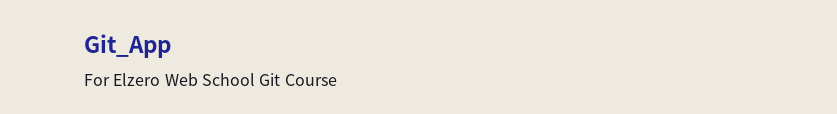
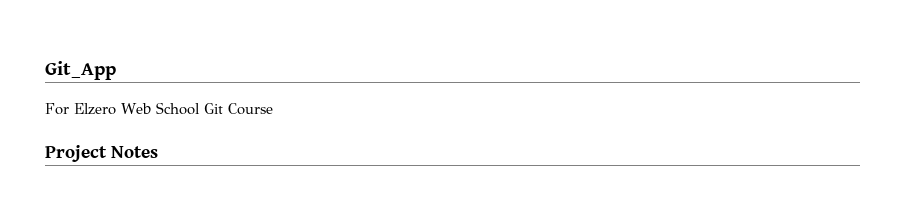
(337, 80) none -> [45,145,158,162] // Project Notes

